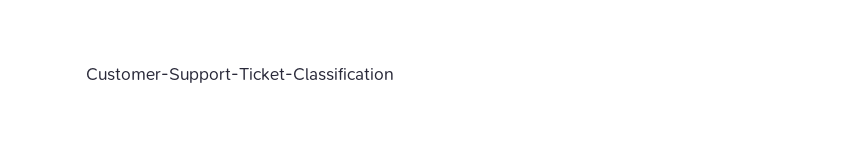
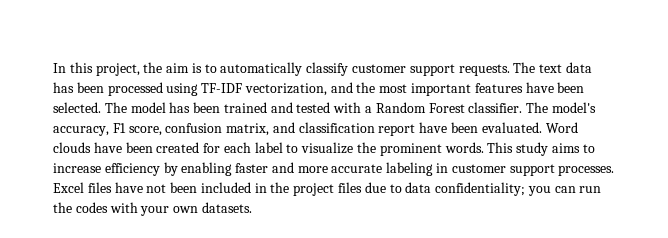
[86,67,394,83] Customer-Support-Ticket-Classification -> [53,62,592,76] [53,82,585,96] [53,102,596,113] [53,122,578,136] [53,142,595,156] [53,162,615,176] [53,182,602,196] [53,202,252,216] In this project, the aim is to automatically classify customer support requests. The text data has been processed using TF-IDF vectorization, and the most important features have been selected. The model has been trained and tested with a Random Forest classifier. The model's accuracy, F1 score, confusion matrix, and classification report have been evaluated. Word clouds have been created for each label to visualize the prominent words. This study aims to increase efficiency by enabling faster and more accurate labeling in customer support processes. Excel files have not been included in the project files due to data confidentiality; you can run the codes with your own datasets.

